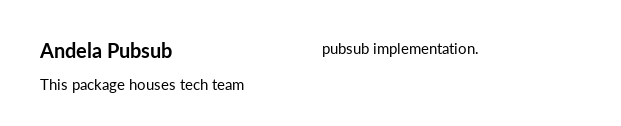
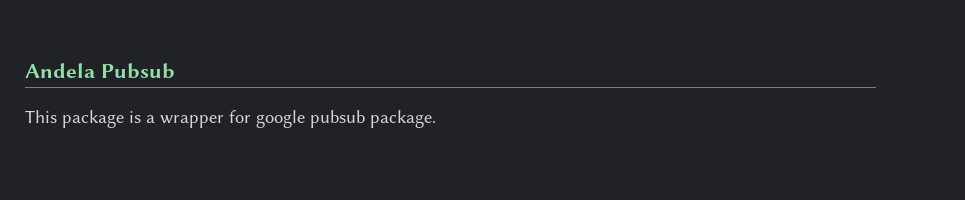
[129,79,244,90] [322,43,479,57] houses tech team pubsub implementation. -> [129,110,436,128] is a wrapper for google pubsub package.

